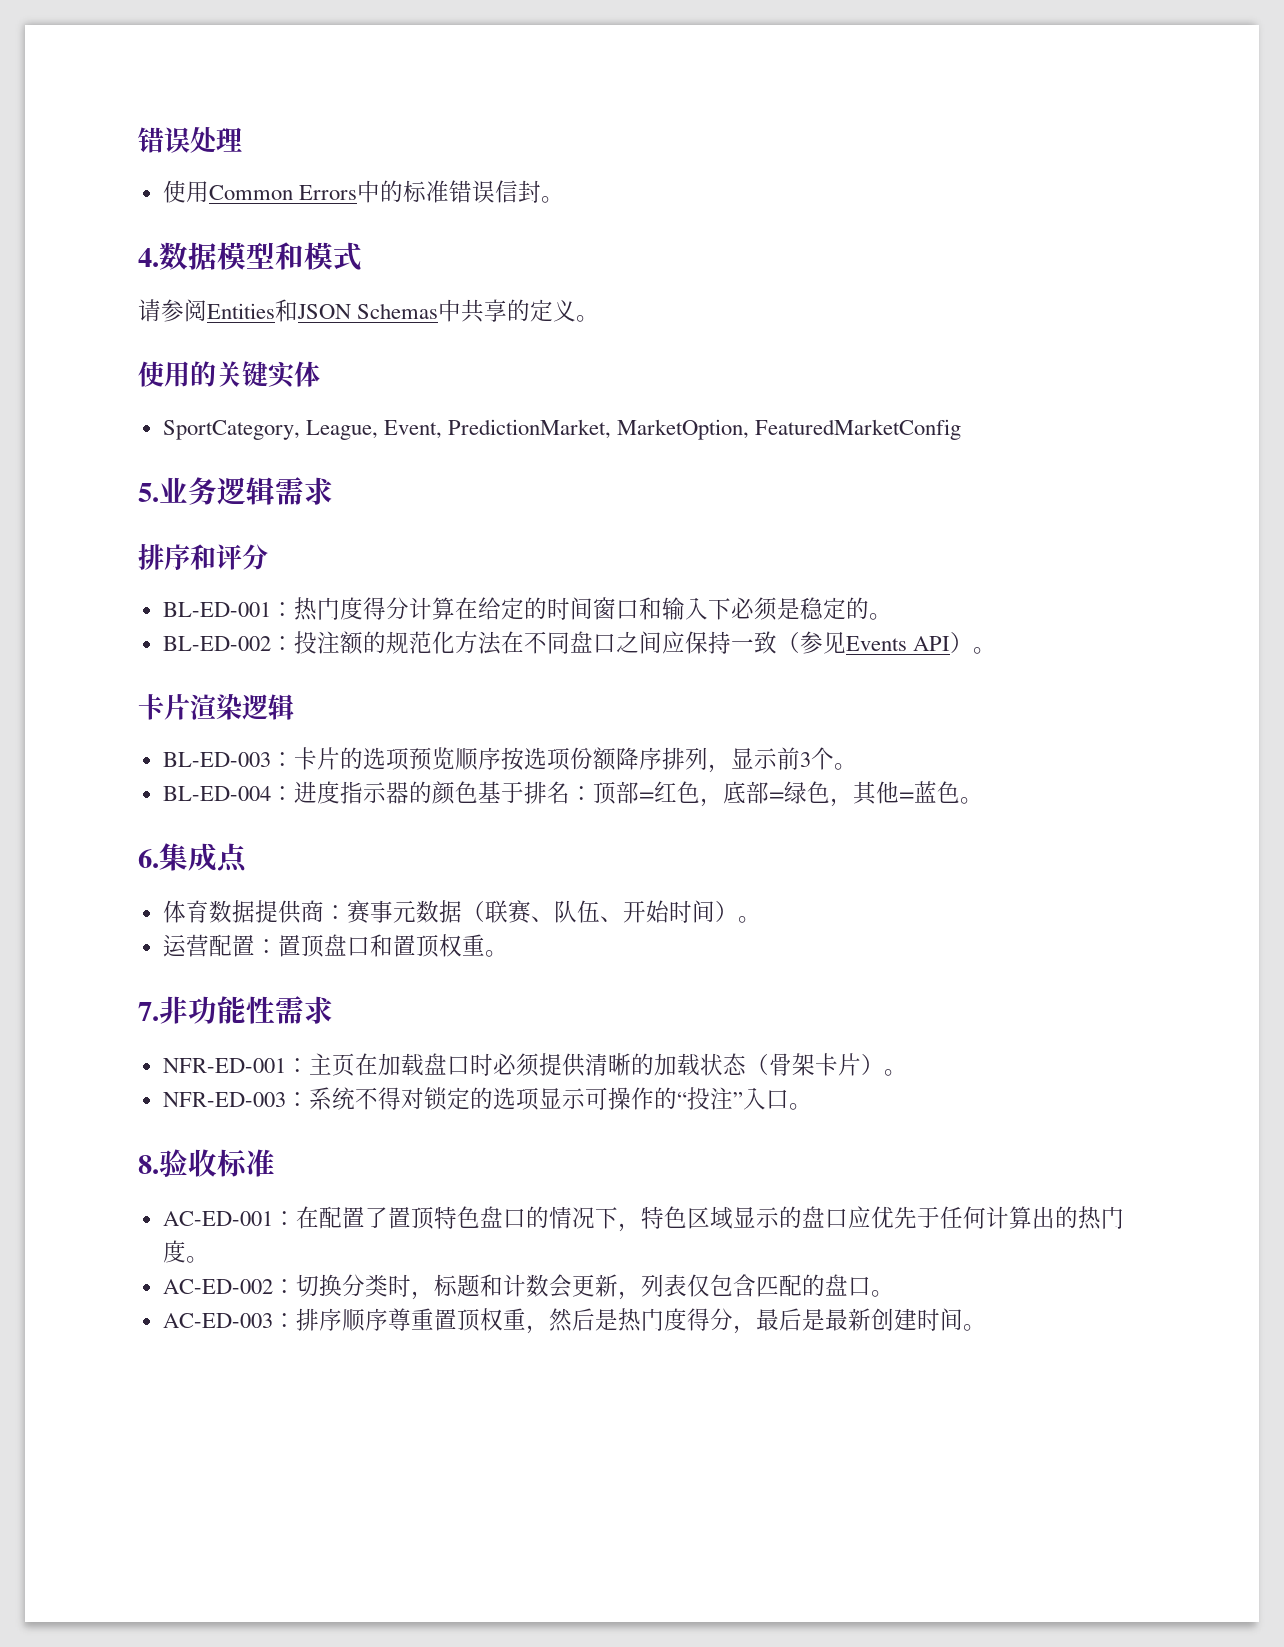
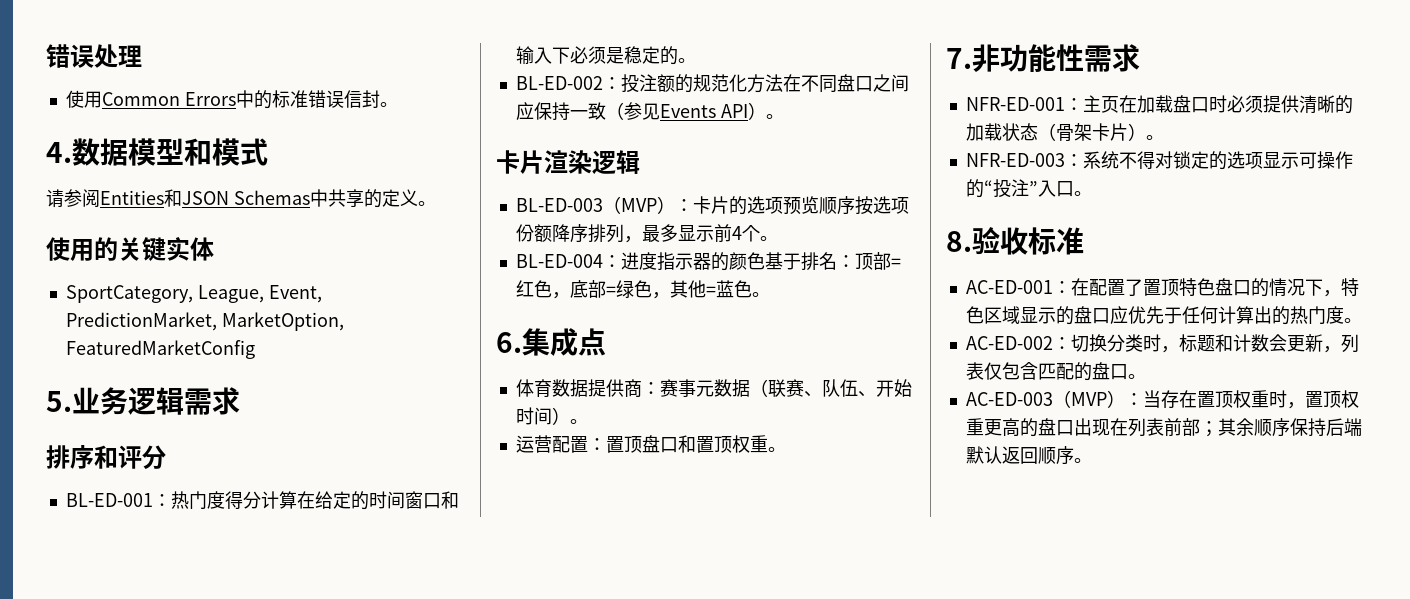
(271, 759) none -> [602,196,675,214] （MVP）
[730,747,811,770] 显示前3 -> [641,224,742,242] 最多显示前4
[272,1308,963,1334] ：排序顺序尊重置顶权重，然后是热门度得分，最后是最新创建时间 -> [1052,390,1359,409] [965,418,1362,437] [965,446,1074,465] （MVP）：当存在置顶权重时，置顶权重更高的盘口出现在列表前部；其余顺序保持后端默认返回顺序

